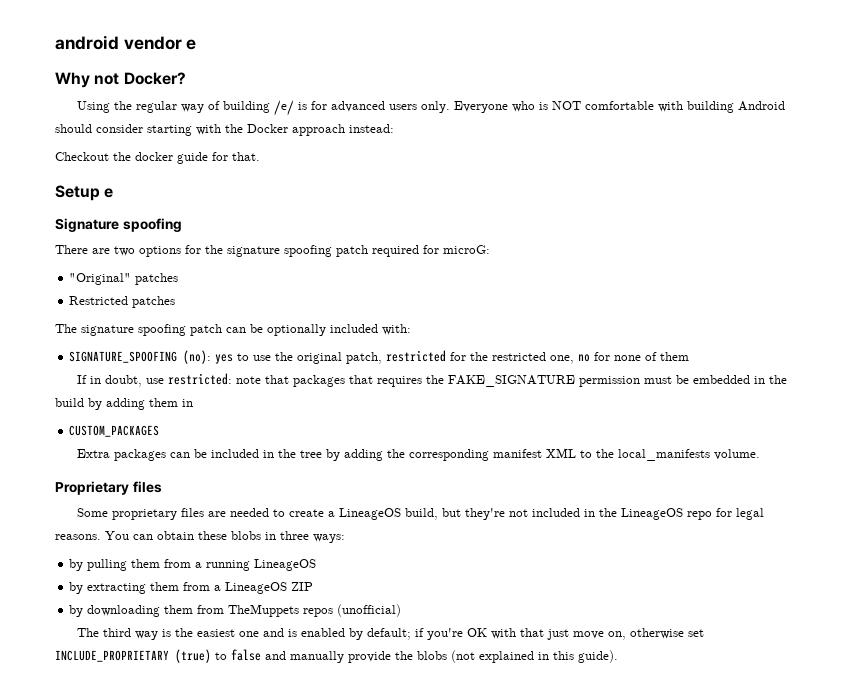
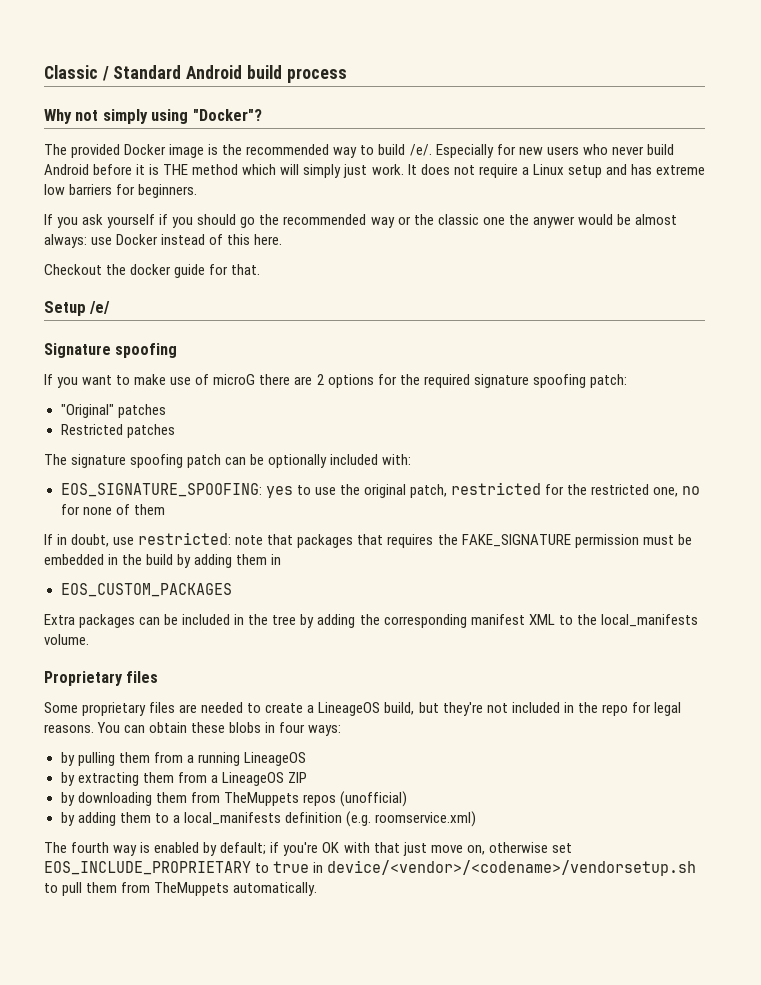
[55,35,197,50] [55,72,186,88] [76,100,785,116] [55,124,394,136] android vendor e // Why not Docker? // Using the regular way of building /e/ is for advanced users only. Everyone who is NOT comfortable with building Android should consider starting with the Docker approach instead: -> [44,65,347,83] [44,109,262,124] [44,144,674,158] [44,164,705,178] [44,184,198,198] [44,214,677,228] [44,234,283,248] Classic / Standard Android build process // Why not simply using "Docker"? // The provided Docker image is the recommended way to build /e/. Especially for new users who never build Android before it is THE method which will simply just work. It does not require a Linux setup and has extreme low barriers for beginners. // If you ask yourself if you should go the recommended way or the classic one the anywer would be almost always: use Docker instead of this here.
[104,188,114,198] e -> [89,301,111,314] /e/
[55,245,135,256] There are two -> [44,374,324,388] If you want to make use of microG there are 2
[227,245,490,257] signature spoofing patch required for microG: -> [423,374,627,388] required signature spoofing patch:
[69,350,212,364] SIGNATURE_SPOOFING (no): -> [60,483,262,497] EOS_SIGNATURE_SPOOFING:
[69,425,160,437] CUSTOM_PACKAGES -> [60,583,232,597] EOS_CUSTOM_PACKAGES
[620,508,683,520] LineageOS -> (598, 707) none
[280,531,309,540] three -> [279,722,306,733] four
[76,628,131,637] // The third -> [60,811,476,827] [44,842,110,853] // by adding them to a local_manifests definition (e.g. roomservice.xml) // The fourth
[174,628,297,637] the easiest one and is -> (151, 847) none
[55,649,618,663] INCLUDE_PROPRIETARY (true) to false and manually provide the blobs (not explained in this guide). -> [44,860,697,876] [44,882,318,896] EOS_INCLUDE_PROPRIETARY to true in device/<vendor>/<codename>/vendorsetup.sh to pull them from TheMuppets automatically.

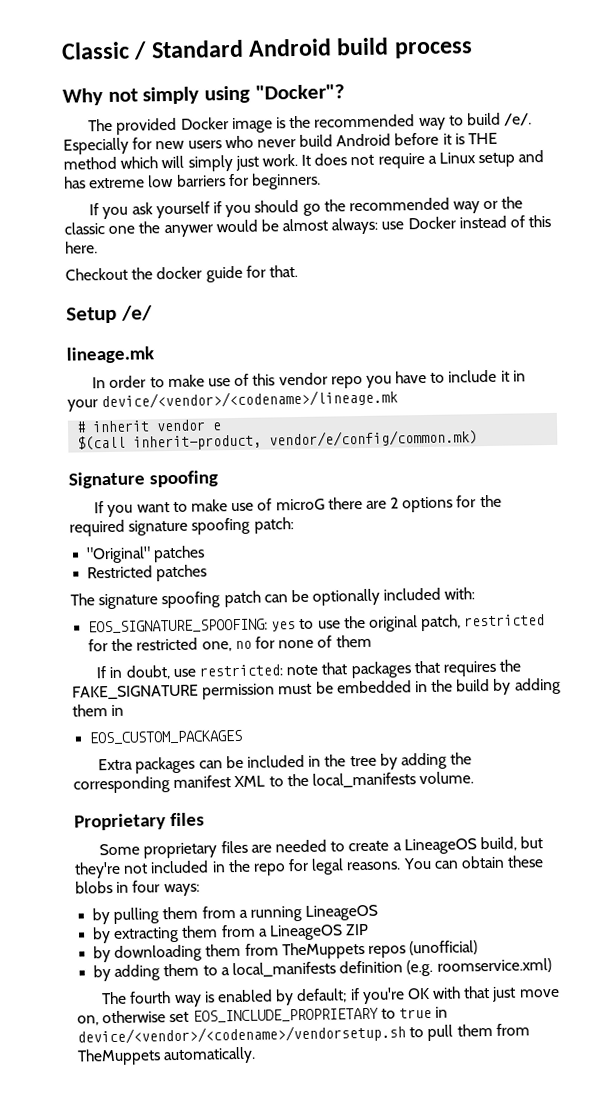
(111, 307) none -> [66,346,154,364] [92,369,526,389] [67,389,399,412] [76,419,223,433] [77,429,479,451] // lineage.mk // In order to make use of this vendor repo you have to include it in your device/<vendor>/<codename>/lineage.mk // # inherit vendor e // $(call inherit-product, vendor/e/config/common.mk)

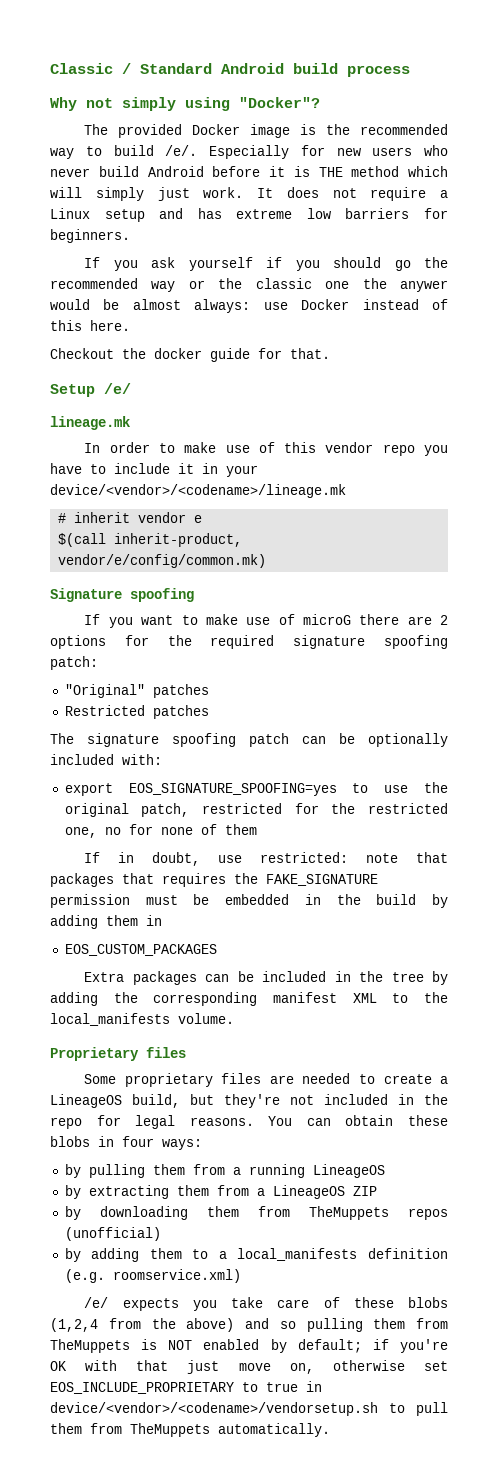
[88,618,297,634] EOS_SIGNATURE_SPOOFING: yes -> [64,783,337,796] export EOS_SIGNATURE_SPOOFING=yes
[101,991,215,1008] The fourth way is -> [84,1297,448,1311] [50,1318,448,1332] [50,1339,193,1353] /e/ expects you take care of these blobs (1,2,4 from the above) and so pulling them from TheMuppets is NOT

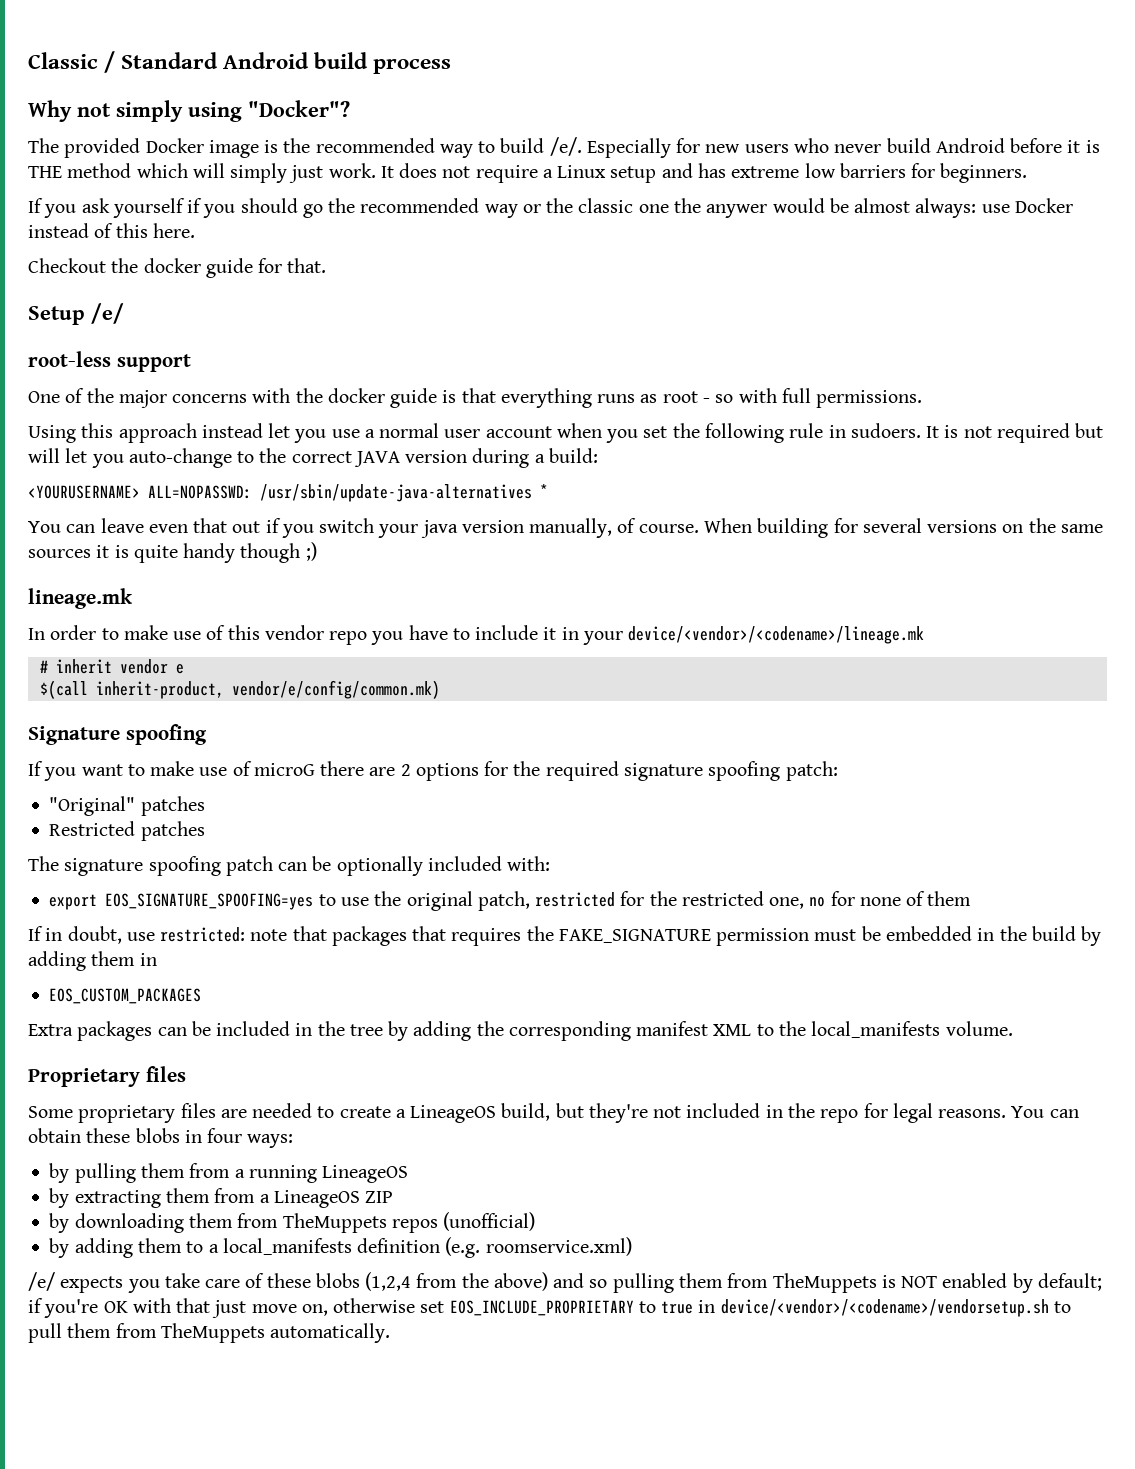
(131, 388) none -> [28,351,191,372] [28,388,923,408] [28,423,1104,443] [28,448,598,468] [28,484,548,502] [28,518,1103,538] [28,542,317,563] // root-less support // One of the major concerns with the docker guide is that everything runs as root - so with full permissions. // Using this approach instead let you use a normal user account when you set the following rule in sudoers. It is not required but will let you auto-change to the correct JAVA version during a build: // <YOURUSERNAME> ALL=NOPASSWD: /usr/sbin/update-java-alternatives * // You can leave even that out if you switch your java version manually, of course. When building for several versions on the same sources it is quite handy though ;)

